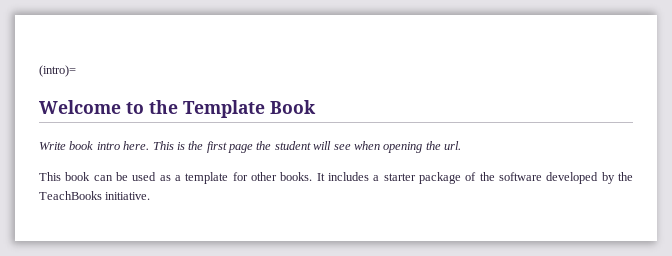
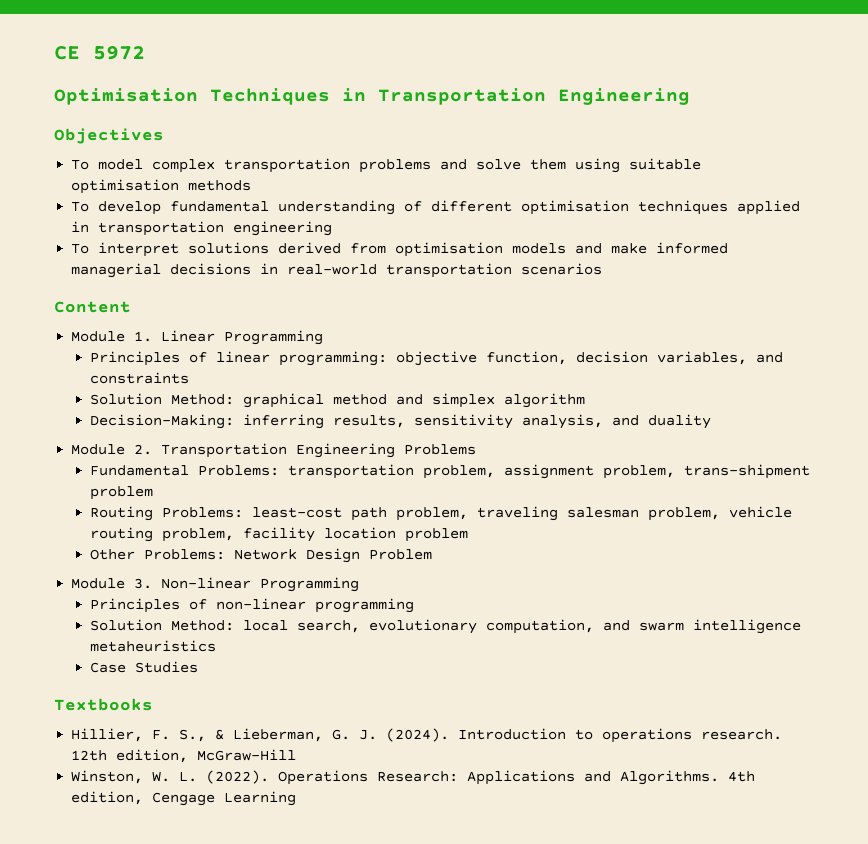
[39,65,76,77] [39,100,316,118] [39,141,461,153] [39,172,633,184] [39,191,151,200] (intro)= // Welcome to the Template Book // Write book intro here. This is the first page the student will see when opening the url. // This book can be used as a template for other books. It includes a starter package of the software developed by the TeachBooks initiative. -> [54,46,145,60] [54,88,690,105] [54,128,164,144] [71,158,702,173] [71,179,252,194] [71,200,801,215] [71,221,333,236] [71,242,729,257] [71,263,603,278] [54,301,131,313] [71,330,324,345] [89,351,783,366] [89,372,189,384] [89,393,585,408] [89,414,711,429] [71,443,477,458] [89,464,810,479] [89,486,153,500] [89,506,792,521] [89,527,468,542] [89,548,432,563] [71,577,360,592] [89,598,414,613] [89,619,801,634] [89,640,216,652] [89,661,198,673] [54,698,153,711] [71,728,783,743] [71,749,297,763] [71,770,756,785] [71,791,297,806] CE 5972 // Optimisation Techniques in Transportation Engineering // Objectives // To model complex transportation problems and solve them using suitable optimisation methods // To develop fundamental understanding of different optimisation techniques applied in transportation engineering // To interpret solutions derived from optimisation models and make informed managerial decisions in real-world transportation scenarios // Content // Module 1. Linear Programming // Principles of linear programming: objective function, decision variables, and constraints // Solution Method: graphical method and simplex algorithm // Decision-Making: inferring results, sensitivity analysis, and duality // Module 2. Transportation Engineering Problems // Fundamental Problems: transportation problem, assignment problem, trans-shipment problem // Routing Problems: least-cost path problem, traveling salesman problem, vehicle routing problem, facility location problem // Other Problems: Network Design Problem // Module 3. Non-linear Programming // Principles of non-linear programming // Solution Method: local search, evolutionary computation, and swarm intelligence metaheuristics // Case Studies // Textbooks // Hillier, F. S., & Lieberman, G. J. (2024). Introduction to operations research. 12th edition, McGraw-Hill // Winston, W. L. (2022). Operations Research: Applications and Algorithms. 4th edition, Cengage Learning

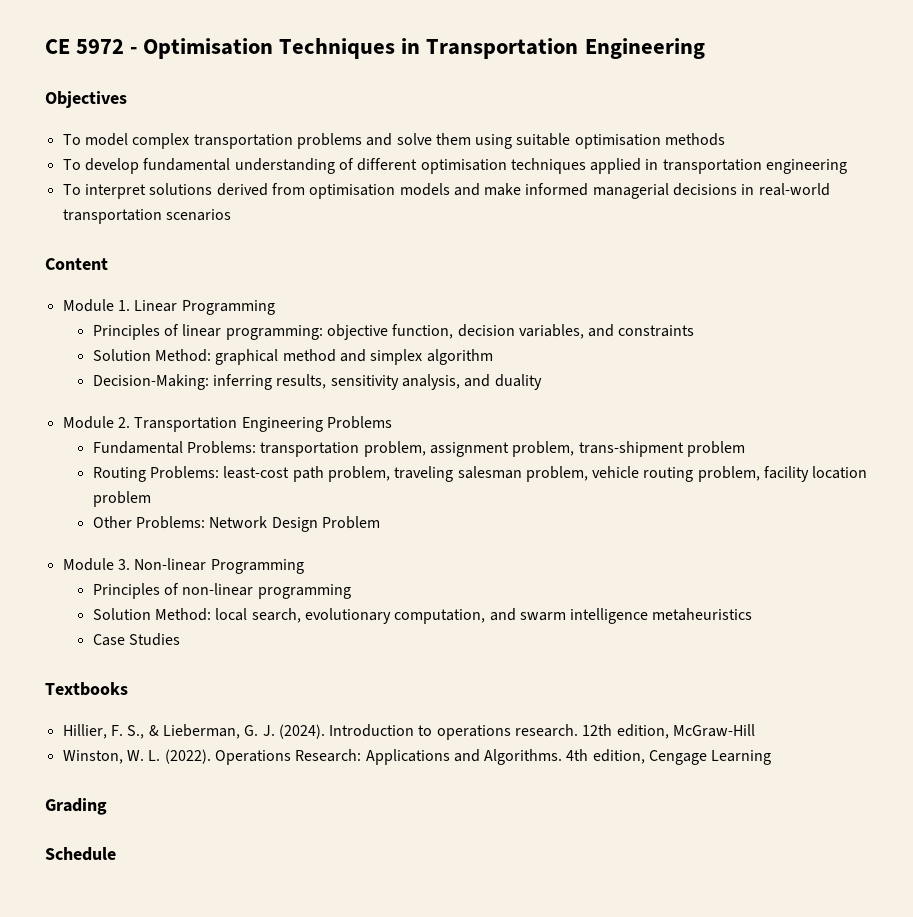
(145, 53) // -> [130,47,138,54] -
(297, 798) none -> [45,798,107,815] [45,847,116,861] // Grading // Schedule

